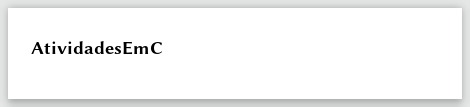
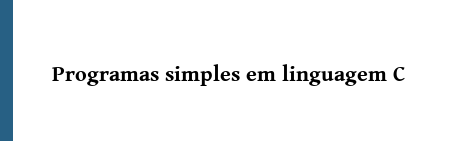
[31,41,163,55] AtividadesEmC -> [52,64,405,86] Programas simples em linguagem C

